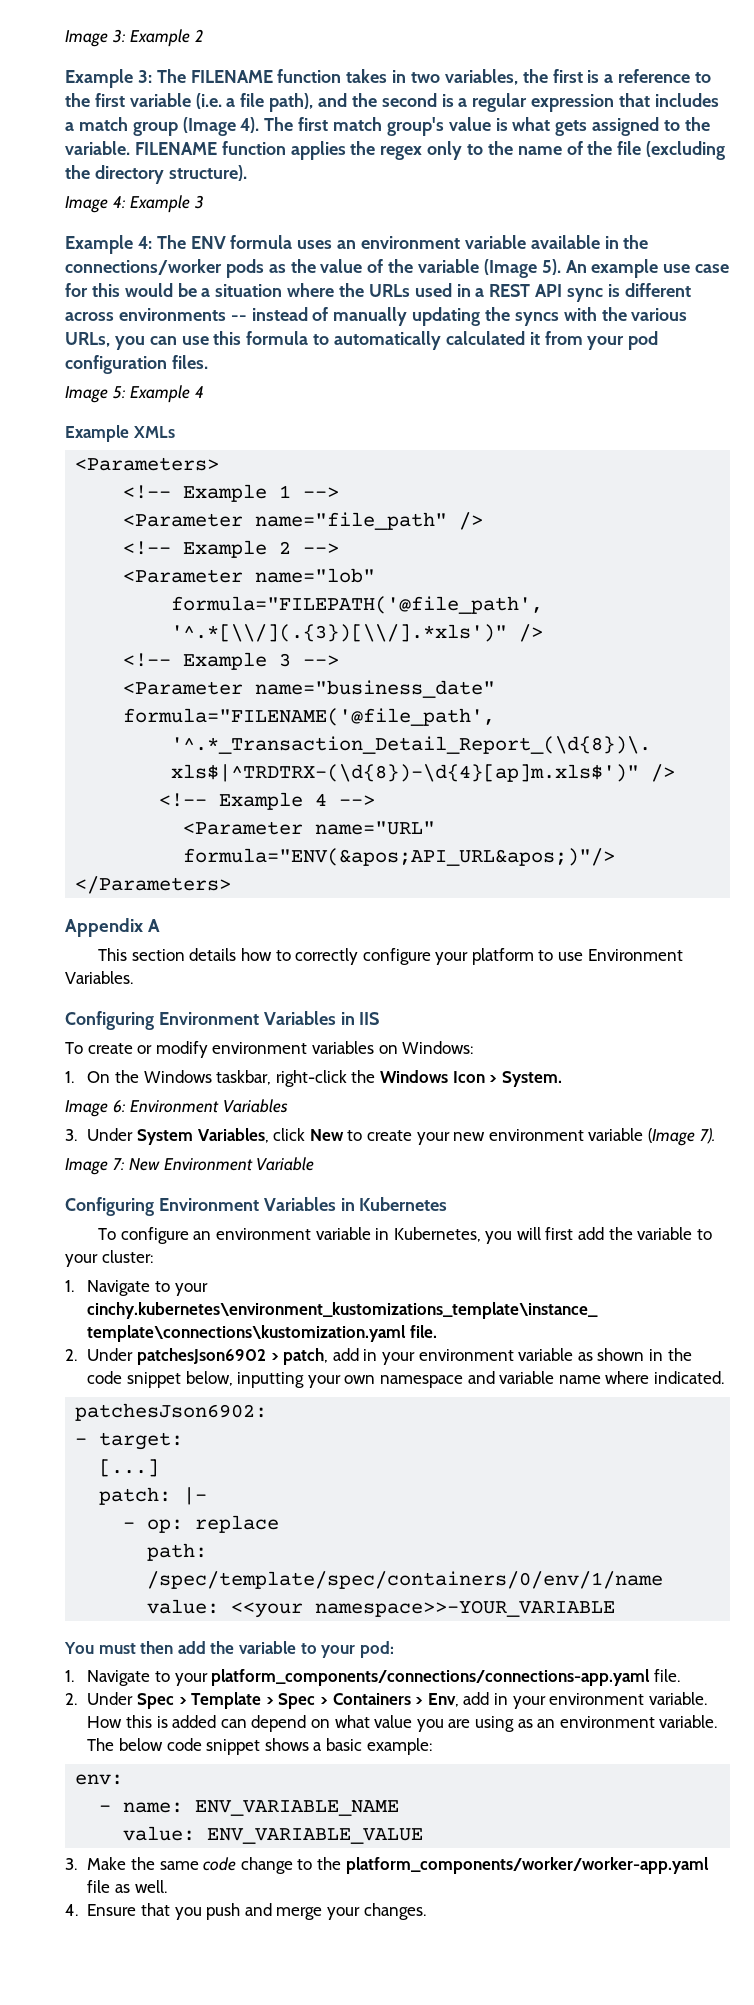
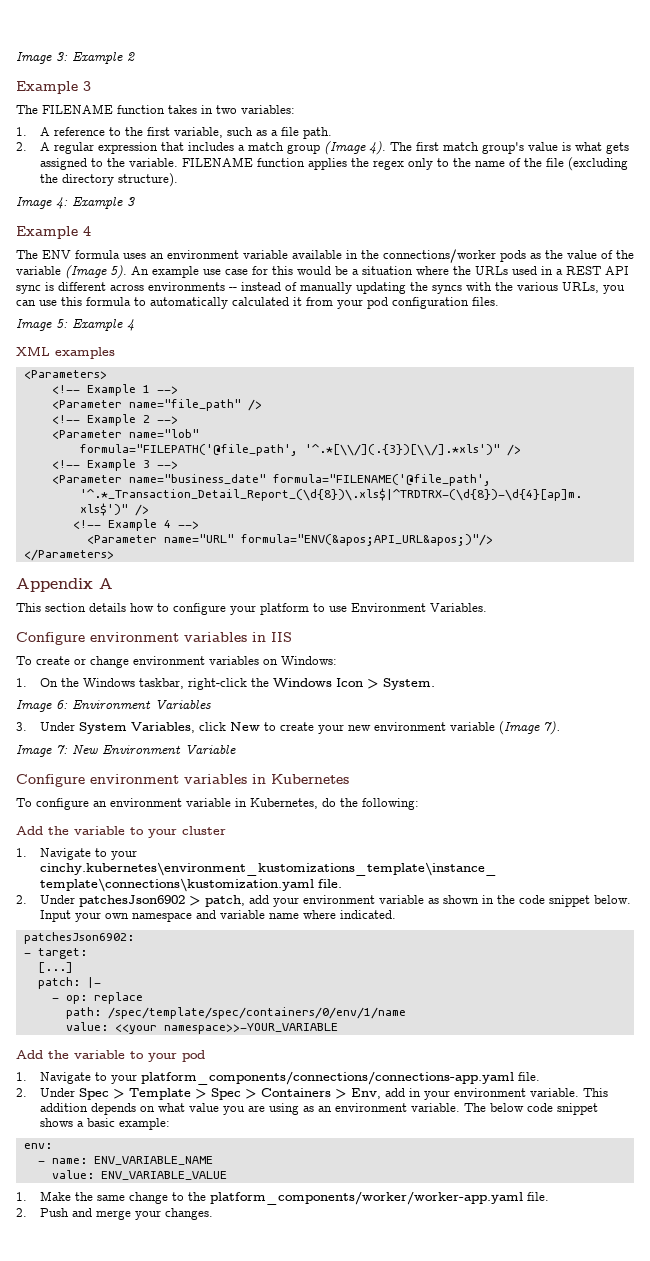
[137,70,152,83] 3: -> [83,81,91,91] 3 //
[444,69,712,85] [65,93,468,112] variables, the first is a reference to the first variable (i.e. a file path), and the second is a -> [241,105,295,114] [16,127,332,139] [16,142,50,151] variables: // 1. A reference to the first variable, such as a file path. // 2. A
[137,236,152,249] 4: -> [83,226,91,236] 4 //
[65,425,175,442] Example XMLs -> [16,346,115,359] XML examples
[295,948,359,965] correctly -> (169, 607) none
[65,1011,336,1030] Configuring Environment Variables -> [16,632,247,645] Configure environment variables
[155,1041,208,1058] modify -> [90,656,129,668] change
[65,1197,336,1216] Configuring Environment Variables -> [16,774,247,787] Configure environment variables
[485,1227,712,1244] [65,1250,153,1267] you will first add the variable to your cluster: -> [322,798,419,810] [16,826,226,838] do the following: // Add the variable to your cluster
[363,1349,378,1361] in -> (269, 899) none
[185,1371,305,1388] below, inputting -> [593,895,631,904] [39,910,71,922] below. Input
[64,1641,394,1658] You must then add the variable to your pod: -> [16,1050,205,1062] Add the variable to your pod
[87,1715,307,1732] How this is added can depend -> [582,1088,608,1097] [39,1103,136,1115] This addition depends
[65,1858,77,1870] 3. -> [16,1192,27,1201] 1.
[203,1857,237,1871] code -> (125, 1198) none
[87,1880,167,1893] [65,1903,241,1920] file as well. // 4. Ensure that you push -> [526,1192,549,1201] [16,1208,69,1217] file. // 2. Push

